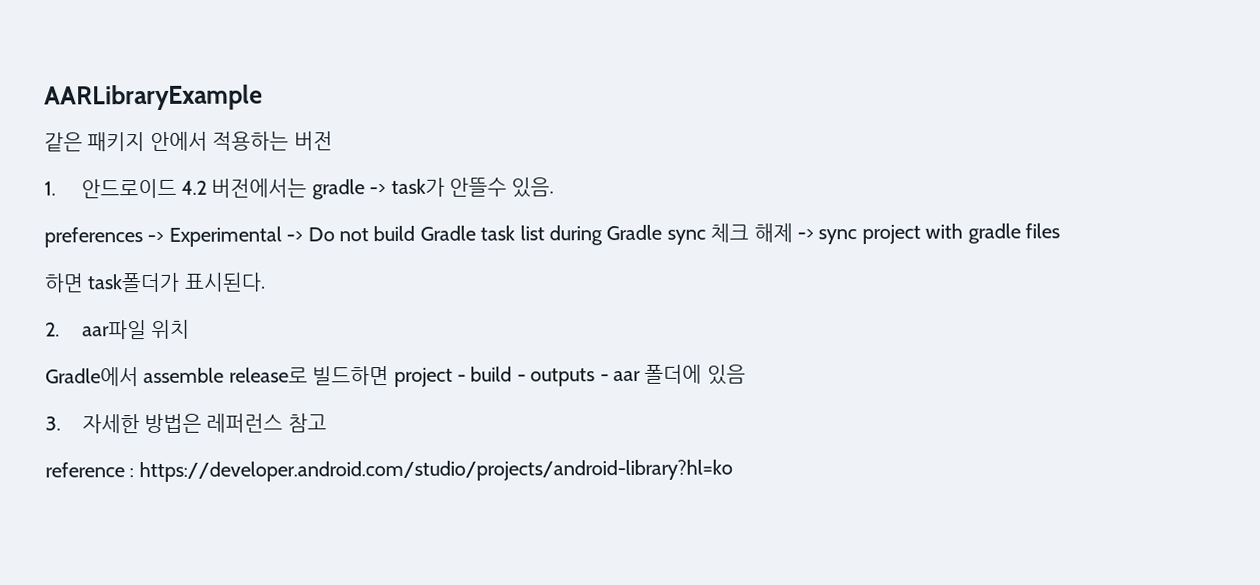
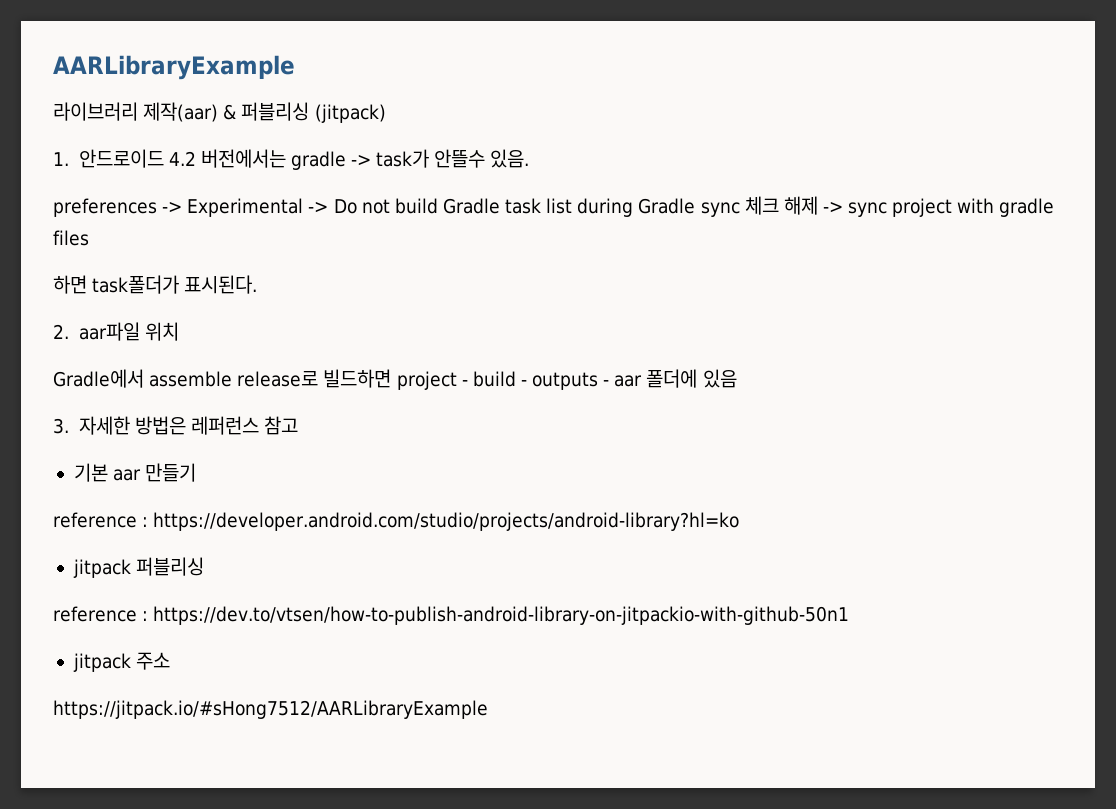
[44,131,333,152] 같은 패키지 안에서 적용하는 버전 -> [53,102,386,123] 라이브러리 제작(aar) & 퍼블리싱 (jitpack)
(327, 423) none -> [73,463,197,482] // 기본 aar 만들기
(733, 471) none -> [72,557,205,578] [53,606,850,625] [72,652,171,672] [53,700,488,719] // jitpack 퍼블리싱 // reference : https://dev.to/vtsen/how-to-publish-android-library-on-jitpackio-with-github-50n1 // jitpack 주소 // https://jitpack.io/#sHong7512/AARLibraryExample

